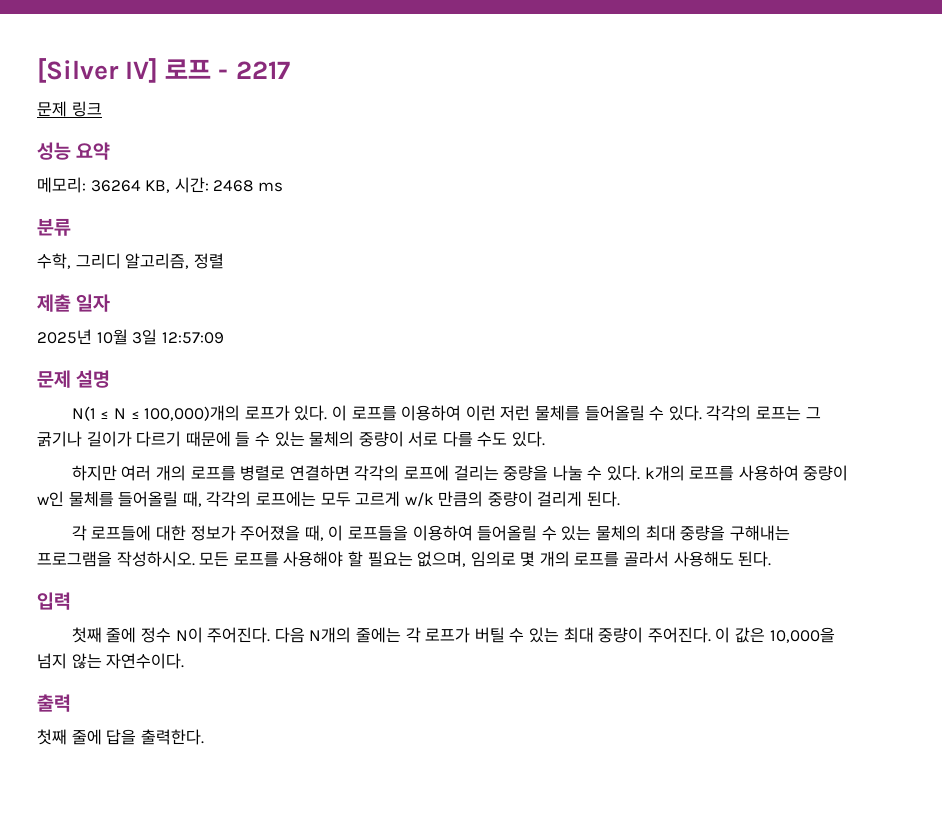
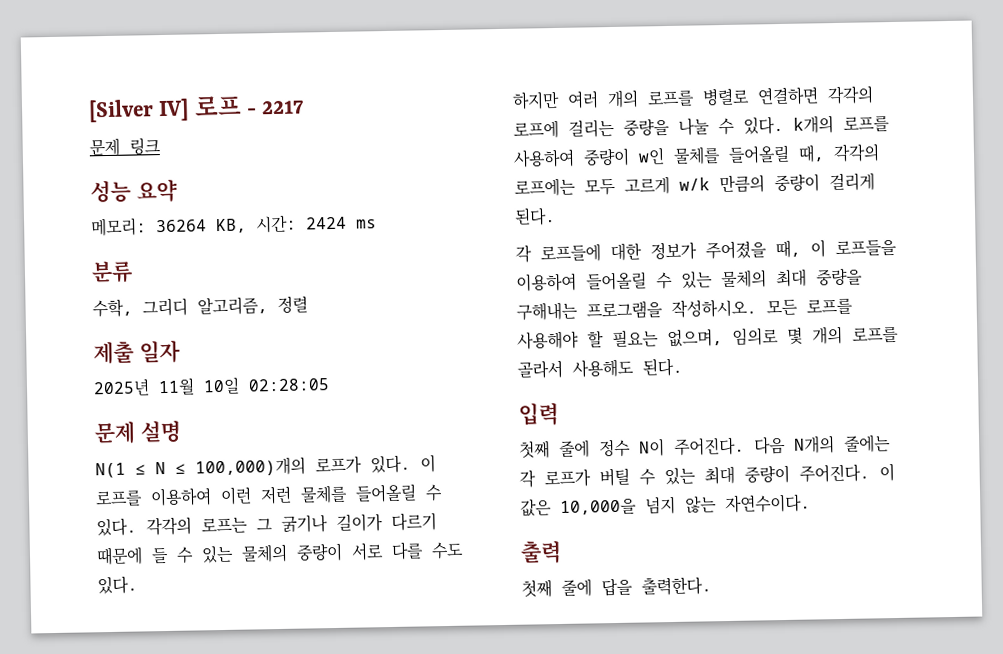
[213,180,254,192] 2468 -> [306,216,347,230] 2424
[96,329,224,345] 10월 3일 12:57:09 -> [158,377,330,396] 11월 10일 02:28:05

